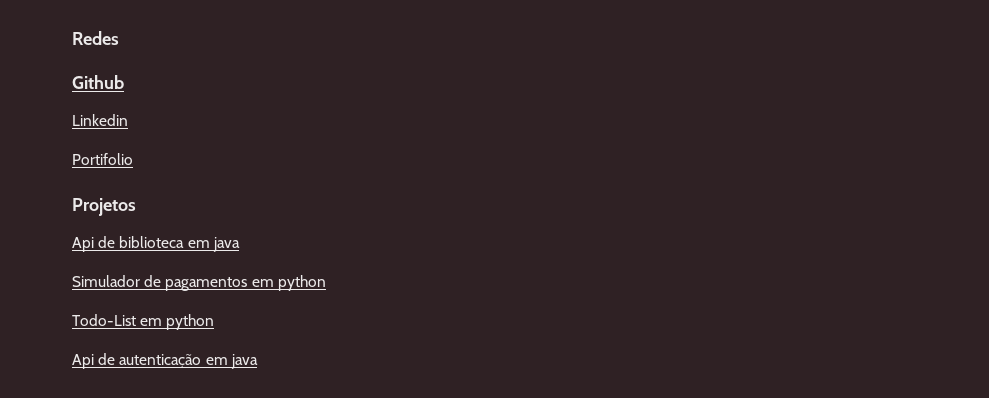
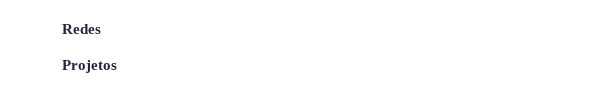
[72,75,124,89] [72,114,128,126] [72,153,133,165] [72,198,136,216] [72,236,240,252] [72,275,326,291] [72,314,215,330] [72,353,258,369] Github // Linkedin // Portifolio // Projetos // Api de biblioteca em java // Simulador de pagamentos em python // Todo-List em python // Api de autenticação em java -> [62,60,117,73] Projetos

